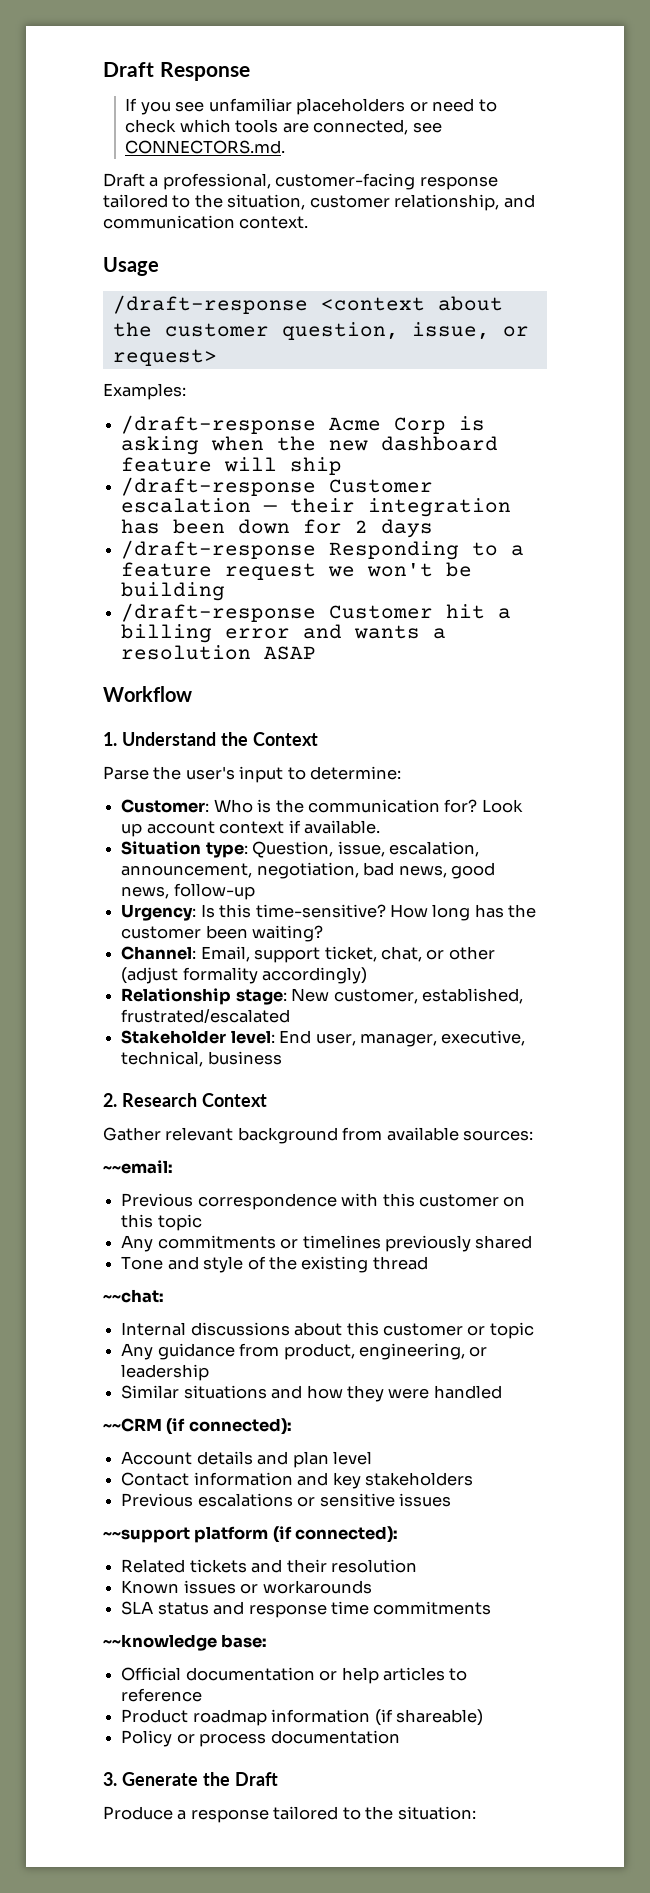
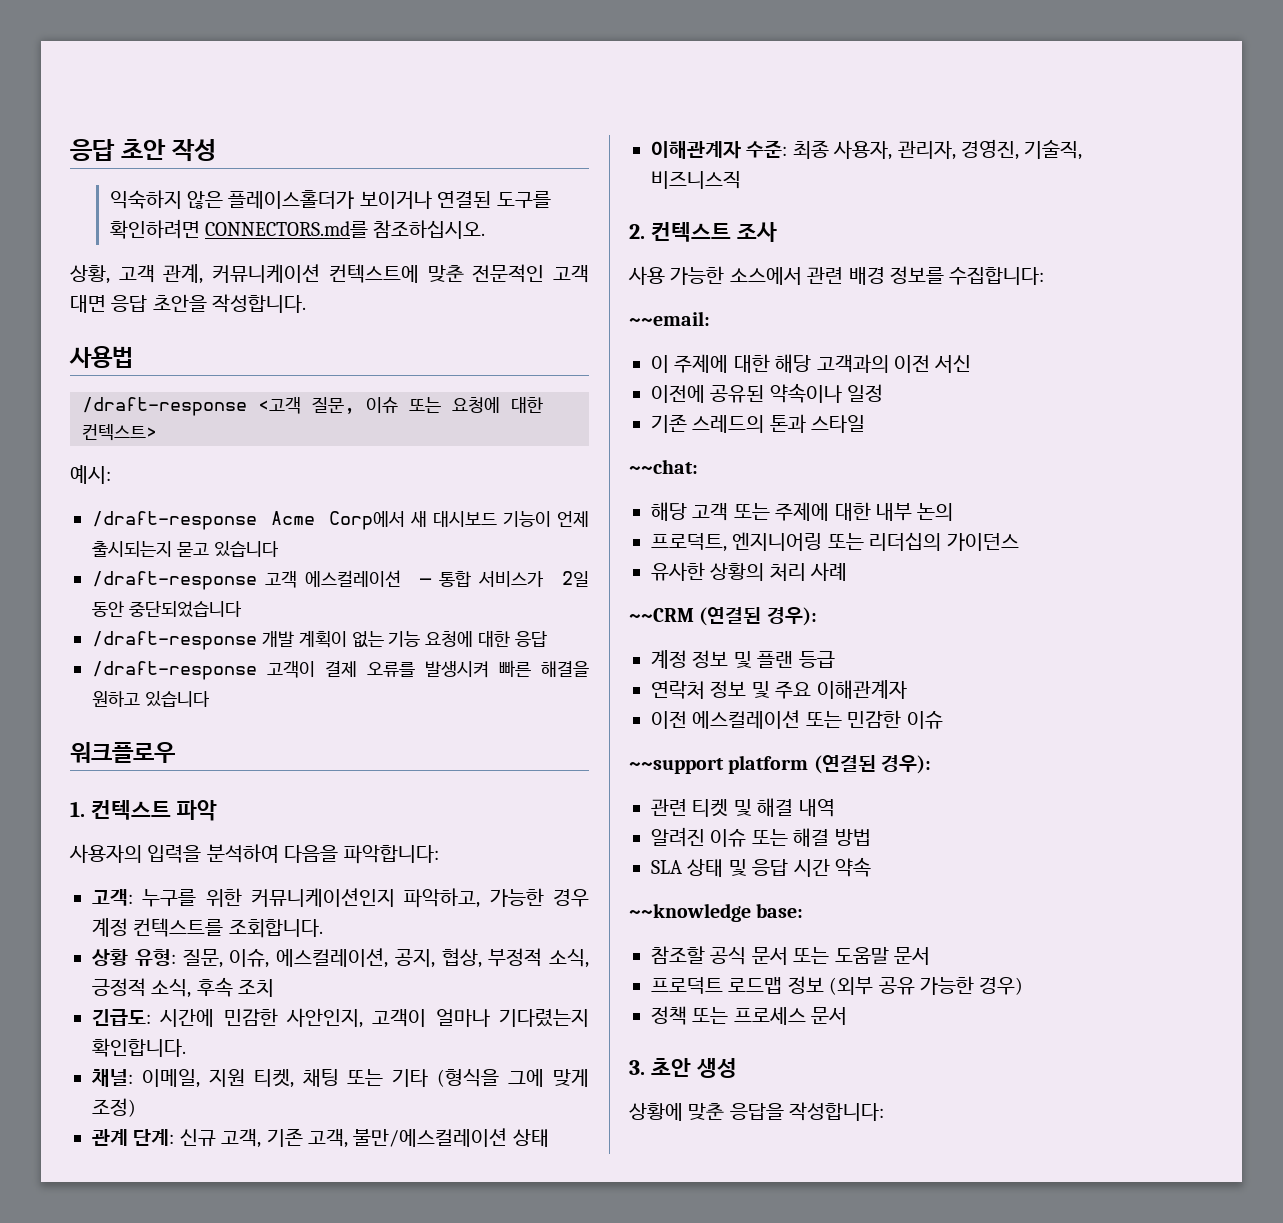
[103,62,250,81] [125,98,497,115] [125,119,442,135] [125,140,286,154] [103,173,498,190] [103,194,535,211] [103,215,309,229] [103,257,159,276] [112,295,503,314] [112,322,529,340] [112,349,217,366] [103,383,186,400] [121,415,486,434] [121,436,499,455] [121,457,343,475] [121,477,434,496] [121,498,512,517] [121,519,434,538] [121,540,525,560] [121,562,473,580] [121,582,226,601] [121,603,512,622] [121,624,447,643] [121,645,317,660] [103,686,192,702] [103,732,318,746] [103,766,402,783] [121,799,523,813] [121,820,380,837] [121,841,479,858] [121,862,495,879] [121,883,255,900] [121,904,537,921] [121,925,324,942] [121,946,495,963] [121,967,368,984] [121,988,523,1005] [121,1009,291,1023] [121,1030,526,1047] [121,1051,282,1067] [103,1093,267,1107] [103,1127,534,1144] [103,1160,173,1174] [121,1193,526,1210] [121,1214,202,1231] [121,1235,533,1252] [121,1256,428,1273] [103,1289,164,1303] [121,1322,534,1339] [121,1343,488,1360] [121,1364,210,1381] [121,1385,502,1402] [103,1418,292,1435] [121,1451,372,1468] [121,1472,473,1489] [121,1493,451,1507] [103,1526,399,1543] [121,1559,417,1573] [121,1580,372,1594] [121,1601,492,1618] [103,1634,268,1651] [121,1667,468,1684] [121,1688,203,1702] [121,1709,483,1726] [121,1730,400,1747] [103,1772,278,1786] [103,1806,476,1823] Draft Response // If you see unfamiliar placeholders or need to check which tools are connected, see CONNECTORS.md. // Draft a professional, customer-facing response tailored to the situation, customer relationship, and communication context. // Usage // /draft-response <context about the customer question, issue, or request> // Examples: // /draft-response Acme Corp is asking when the new dashboard feature will ship // /draft-response Customer escalation — their integration has been down for 2 days // /draft-response Responding to a feature request we won't be building // /draft-response Customer hit a billing error and wants a resolution ASAP // Workflow // 1. Understand the Context // Parse the user's input to determine: // Customer: Who is the communication for? Look up account context if available. // Situation type: Question, issue, escalation, announcement, negotiation, bad news, good news, follow-up // Urgency: Is this time-sensitive? How long has the customer been waiting? // Channel: Email, support ticket, chat, or other (adjust formality accordingly) // Relationship stage: New customer, established, frustrated/escalated // Stakeholder level: End user, manager, executive, technical, business // 2. Research Context // Gather relevant background from available sources: // ~~email: // Previous correspondence with this customer on this topic // Any commitments or timelines previously shared // Tone and style of the existing thread // ~~chat: // Internal discussions about this customer or topic // Any guidance from product, engineering, or leadership // Similar situations and how they were handled // ~~CRM (if connected): // Account details and plan level // Contact information and key stakeholders // Previous escalations or sensitive issues // ~~support platform (if connected): // Related tickets and their resolution // Known issues or workarounds // SLA status and response time commitments // ~~knowledge base: // Official documentation or help articles to reference // Product roadmap information (if shareable) // Policy or process documentation // 3. Generate the Draft // Produce a response tailored to the situation: -> [70,139,216,162] [109,190,551,209] [109,219,486,239] [70,264,589,284] [70,294,307,313] [69,346,133,368] [82,397,543,416] [82,424,157,441] [70,465,111,484] [92,511,589,530] [92,541,279,557] [92,570,589,590] [92,601,242,618] [92,630,548,650] [92,660,589,680] [92,691,210,707] [70,742,175,763] [70,800,217,821] [69,844,439,864] [92,888,589,908] [92,918,323,938] [91,948,589,968] [92,977,275,998] [92,1008,589,1028] [92,1038,186,1057] [91,1068,590,1088] [92,1098,136,1117] [92,1128,549,1148] [651,139,1083,160] [651,171,741,189] [629,222,777,242] [628,266,1045,285] [629,311,710,326] [651,354,972,373] [651,383,884,403] [651,414,866,433] [629,459,698,474] [651,502,954,521] [651,532,1019,552] [651,562,848,581] [629,607,817,626] [651,650,835,669] [651,680,907,699] [651,710,943,729] [629,755,932,774] [651,798,835,817] [651,827,871,847] [651,857,871,877] [629,903,804,922] [651,946,930,965] [651,976,1024,995] [651,1006,848,1025] [629,1058,737,1078] [629,1102,885,1121] 응답 초안 작성 // 익숙하지 않은 플레이스홀더가 보이거나 연결된 도구를 확인하려면 CONNECTORS.md를 참조하십시오. // 상황, 고객 관계, 커뮤니케이션 컨텍스트에 맞춘 전문적인 고객 대면 응답 초안을 작성합니다. // 사용법 // /draft-response <고객 질문, 이슈 또는 요청에 대한 컨텍스트> // 예시: // /draft-response Acme Corp에서 새 대시보드 기능이 언제 출시되는지 묻고 있습니다 // /draft-response 고객 에스컬레이션 — 통합 서비스가 2일 동안 중단되었습니다 // /draft-response 개발 계획이 없는 기능 요청에 대한 응답 // /draft-response 고객이 결제 오류를 발생시켜 빠른 해결을 원하고 있습니다 // 워크플로우 // 1. 컨텍스트 파악 // 사용자의 입력을 분석하여 다음을 파악합니다: // 고객: 누구를 위한 커뮤니케이션인지 파악하고, 가능한 경우 계정 컨텍스트를 조회합니다. // 상황 유형: 질문, 이슈, 에스컬레이션, 공지, 협상, 부정적 소식, 긍정적 소식, 후속 조치 // 긴급도: 시간에 민감한 사안인지, 고객이 얼마나 기다렸는지 확인합니다. // 채널: 이메일, 지원 티켓, 채팅 또는 기타 (형식을 그에 맞게 조정) // 관계 단계: 신규 고객, 기존 고객, 불만/에스컬레이션 상태 // 이해관계자 수준: 최종 사용자, 관리자, 경영진, 기술직, 비즈니스직 // 2. 컨텍스트 조사 // 사용 가능한 소스에서 관련 배경 정보를 수집합니다: // ~~email: // 이 주제에 대한 해당 고객과의 이전 서신 // 이전에 공유된 약속이나 일정 // 기존 스레드의 톤과 스타일 // ~~chat: // 해당 고객 또는 주제에 대한 내부 논의 // 프로덕트, 엔지니어링 또는 리더십의 가이던스 // 유사한 상황의 처리 사례 // ~~CRM (연결된 경우): // 계정 정보 및 플랜 등급 // 연락처 정보 및 주요 이해관계자 // 이전 에스컬레이션 또는 민감한 이슈 // ~~support platform (연결된 경우): // 관련 티켓 및 해결 내역 // 알려진 이슈 또는 해결 방법 // SLA 상태 및 응답 시간 약속 // ~~knowledge base: // 참조할 공식 문서 또는 도움말 문서 // 프로덕트 로드맵 정보 (외부 공유 가능한 경우) // 정책 또는 프로세스 문서 // 3. 초안 생성 // 상황에 맞춘 응답을 작성합니다:

